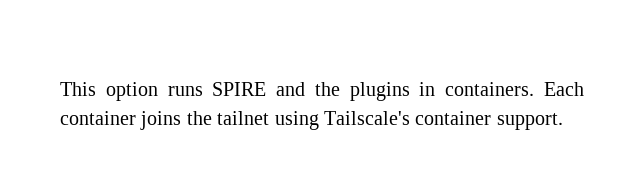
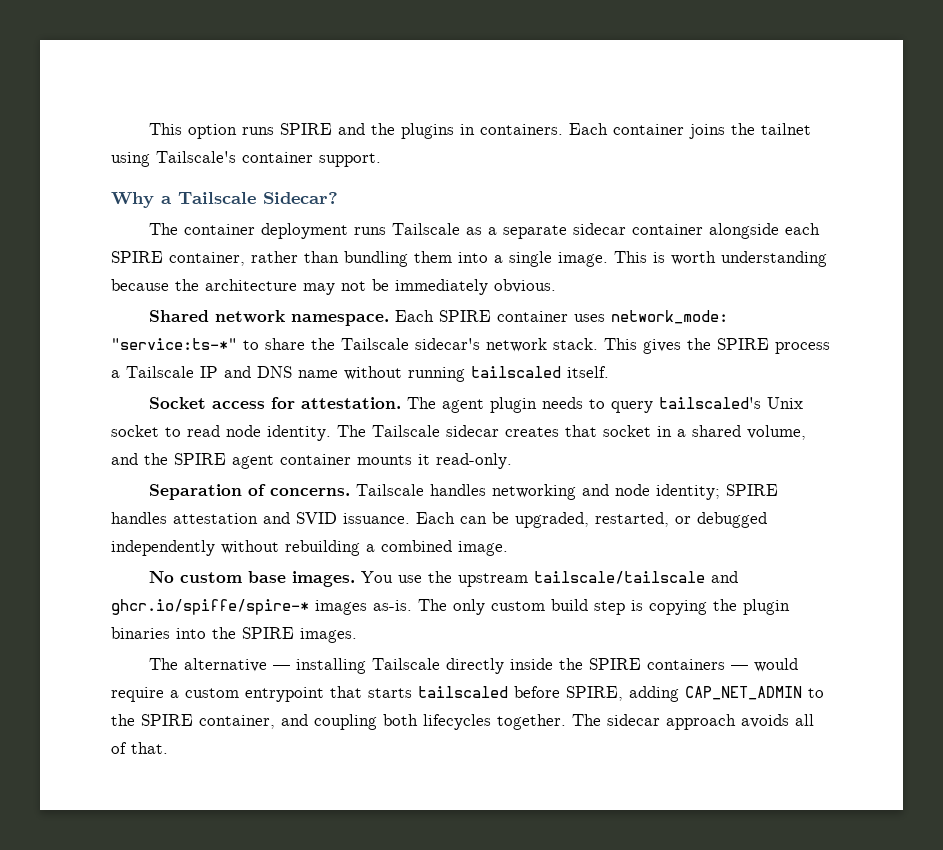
(563, 121) none -> [111,192,338,208] [148,223,820,239] [111,251,827,267] [111,279,556,295] [148,310,728,326] [111,338,830,354] [111,366,609,382] [148,397,803,413] [111,425,806,441] [111,453,512,469] [148,484,778,500] [111,512,767,528] [111,540,508,556] [148,571,738,587] [111,599,790,615] [111,627,357,643] [148,658,798,674] [111,686,824,702] [111,714,814,730] [111,742,168,754] // Why a Tailscale Sidecar? // The container deployment runs Tailscale as a separate sidecar container alongside each SPIRE container, rather than bundling them into a single image. This is worth understanding because the architecture may not be immediately obvious. // Shared network namespace. Each SPIRE container uses network_mode: "service:ts-*" to share the Tailscale sidecar's network stack. This gives the SPIRE process a Tailscale IP and DNS name without running tailscaled itself. // Socket access for attestation. The agent plugin needs to query tailscaled's Unix socket to read node identity. The Tailscale sidecar creates that socket in a shared volume, and the SPIRE agent container mounts it read-only. // Separation of concerns. Tailscale handles networking and node identity; SPIRE handles attestation and SVID issuance. Each can be upgraded, restarted, or debugged independently without rebuilding a combined image. // No custom base images. You use the upstream tailscale/tailscale and ghcr.io/spiffe/spire-* images as-is. The only custom build step is copying the plugin binaries into the SPIRE images. // The alternative — installing Tailscale directly inside the SPIRE containers — would require a custom entrypoint that starts tailscaled before SPIRE, adding CAP_NET_ADMIN to the SPIRE container, and coupling both lifecycles together. The sidecar approach avoids all of that.

